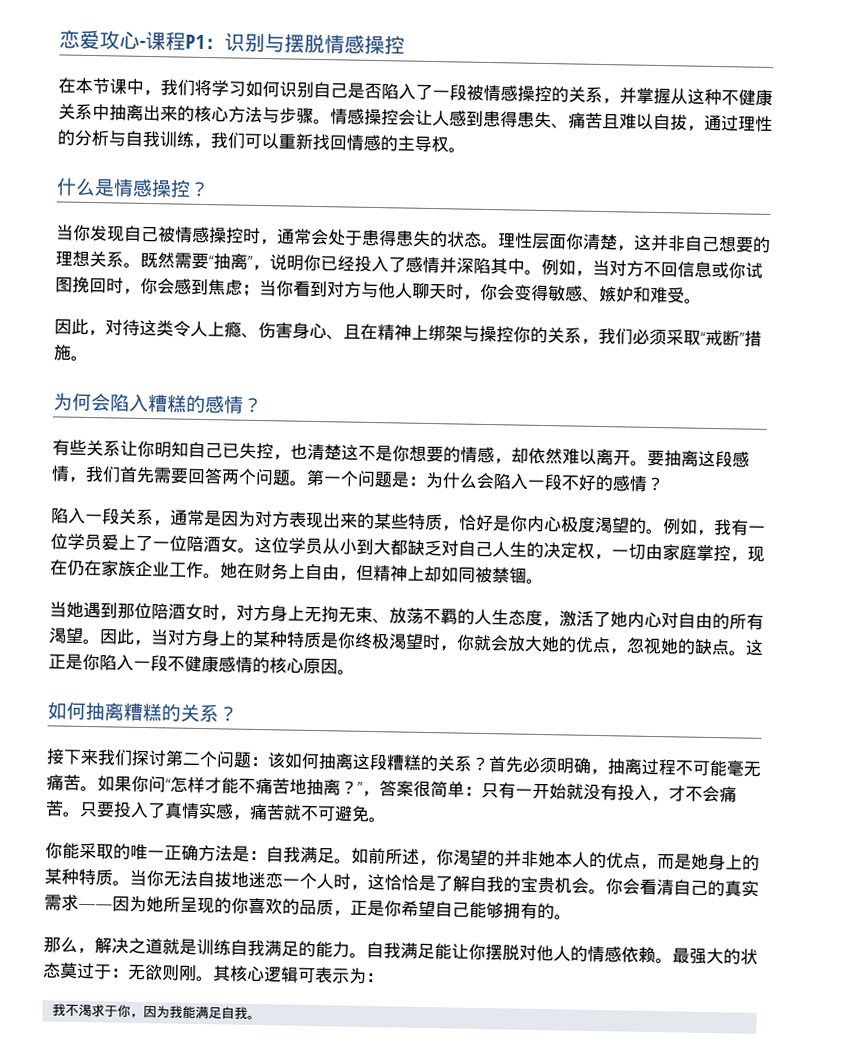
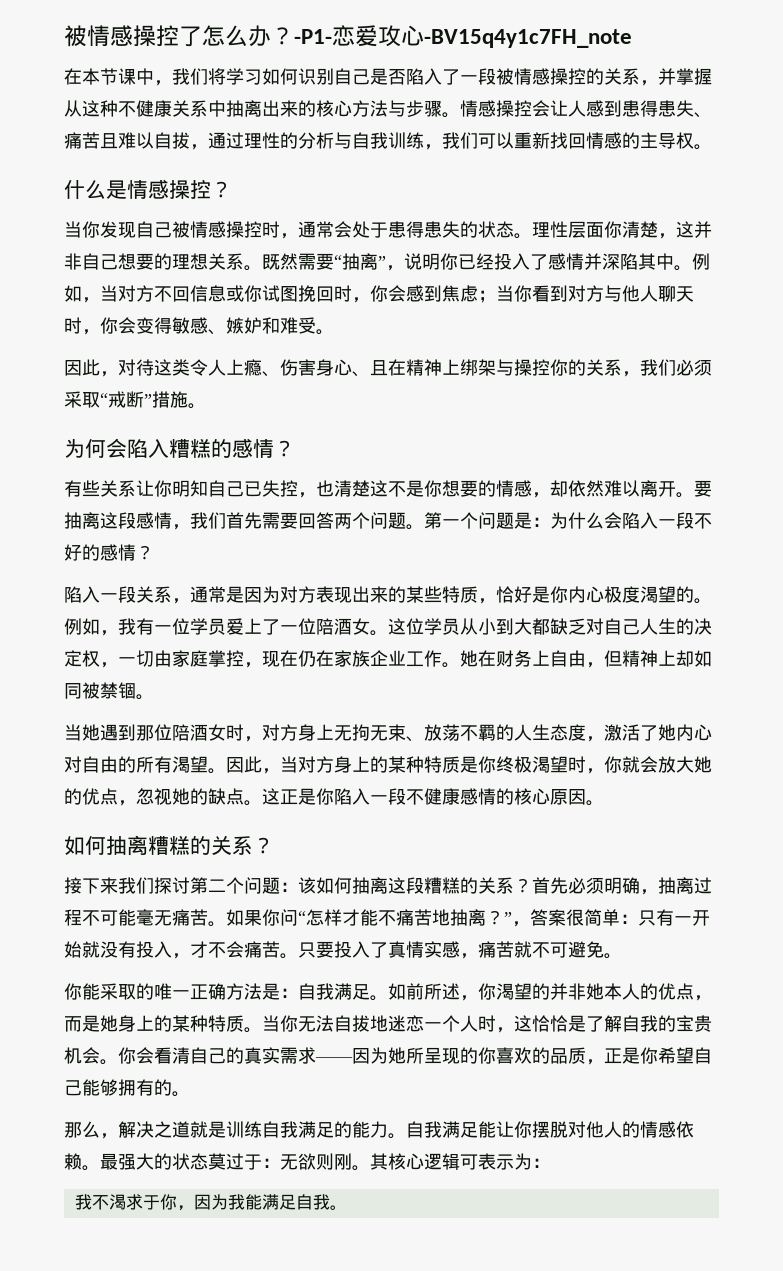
[59,29,405,55] 恋爱攻心-课程P1：识别与摆脱情感操控 -> [64,25,632,48] 被情感操控了怎么办？-P1-恋爱攻心-BV15q4y1c7FH_note

